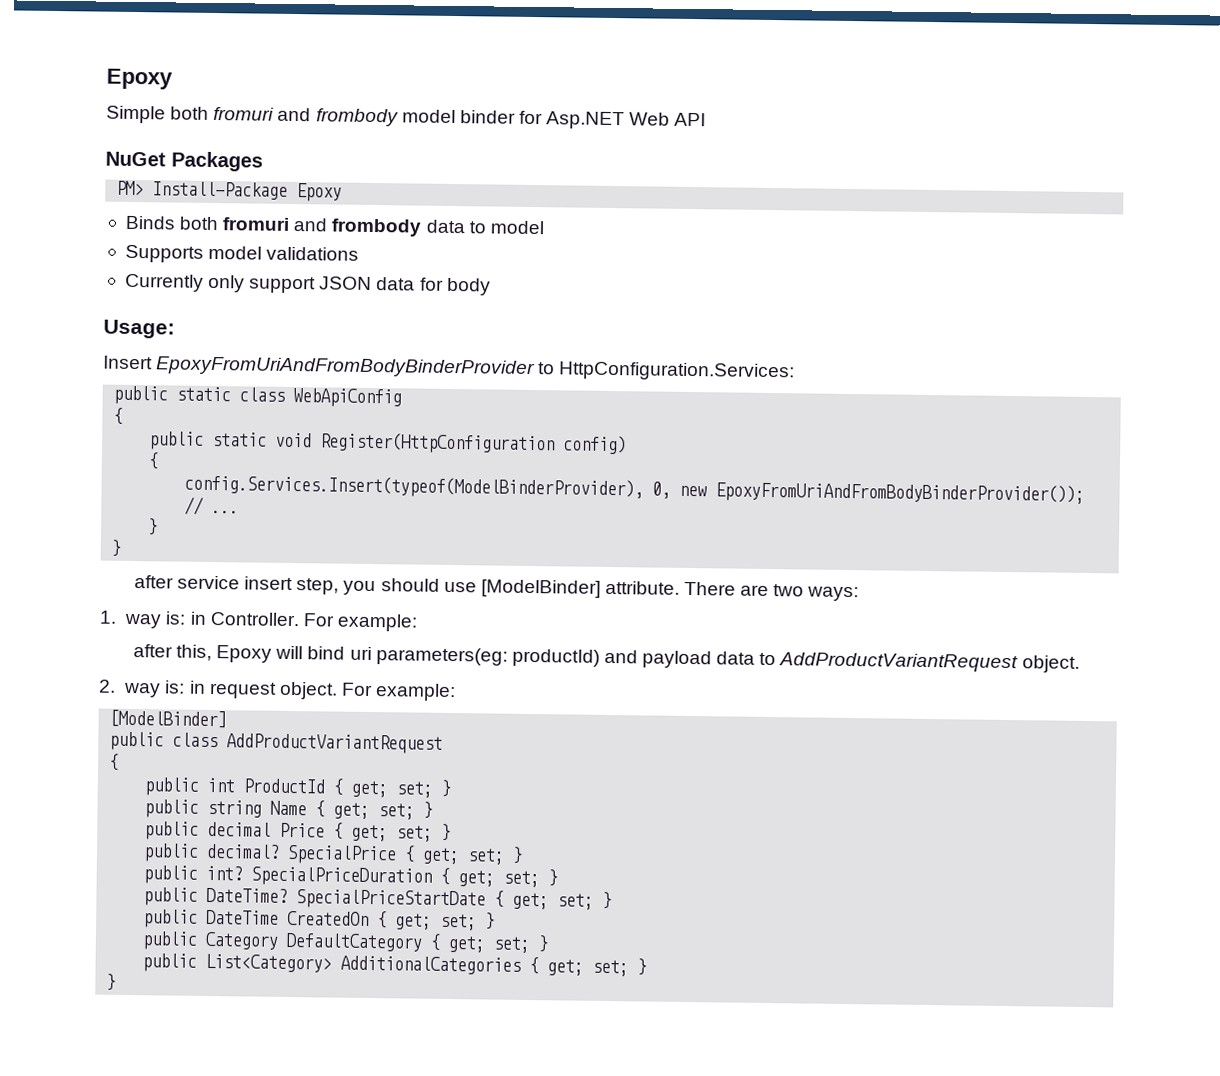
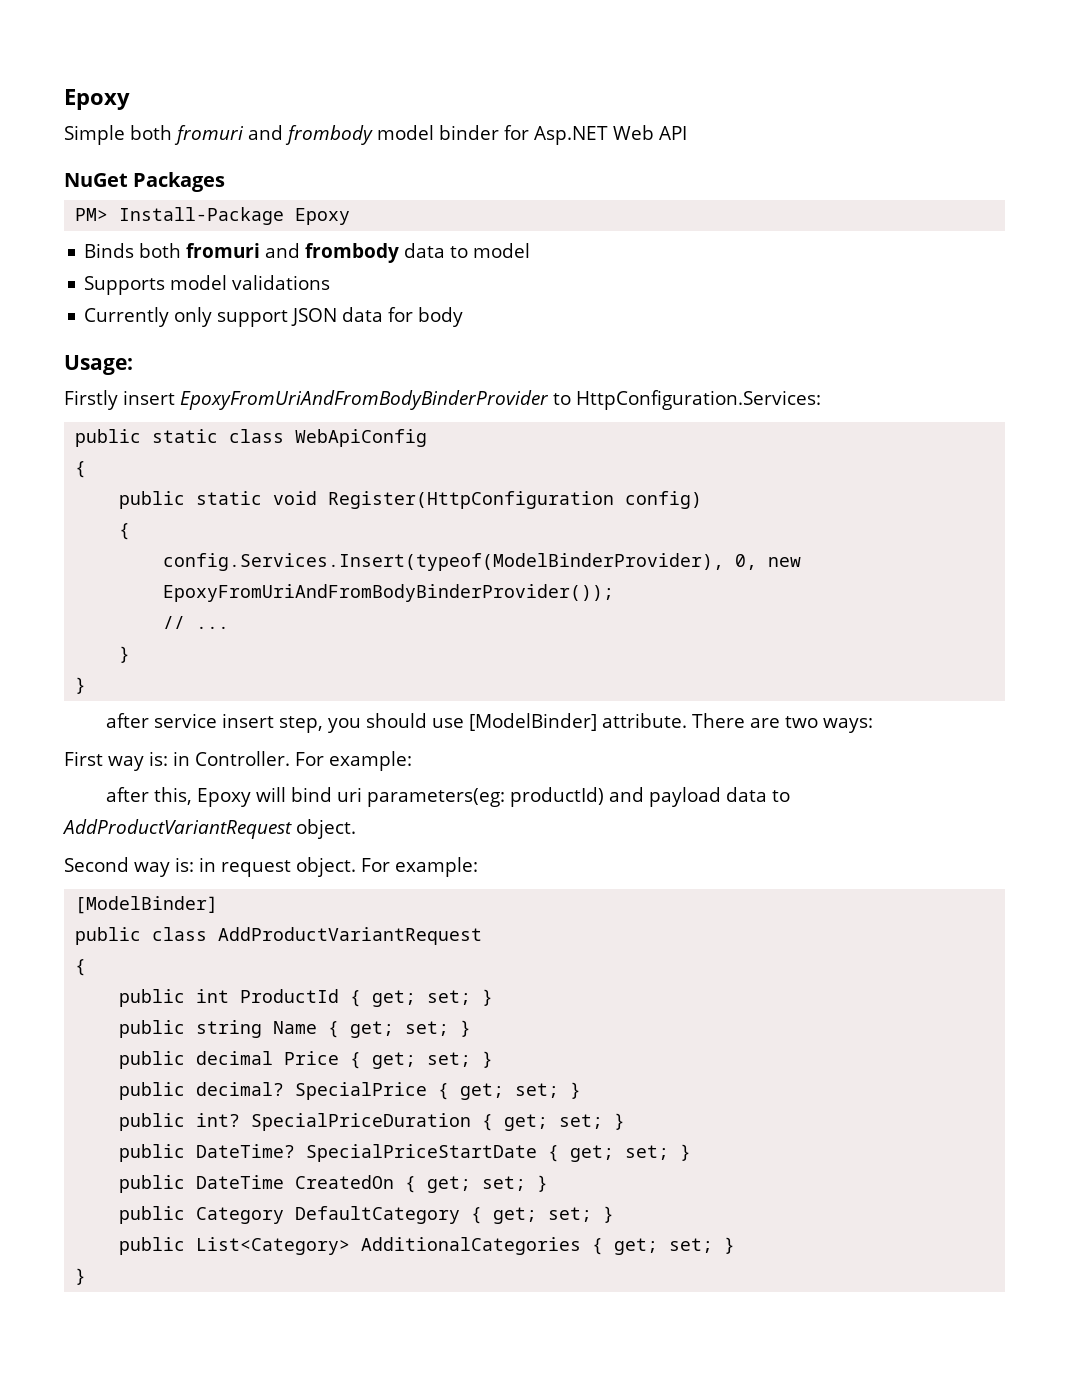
[103,355,153,370] Insert -> [64,390,175,410] Firstly insert
[99,610,117,624] 1. -> [64,751,103,766] First
[99,679,116,693] 2. -> [64,857,129,872] Second

